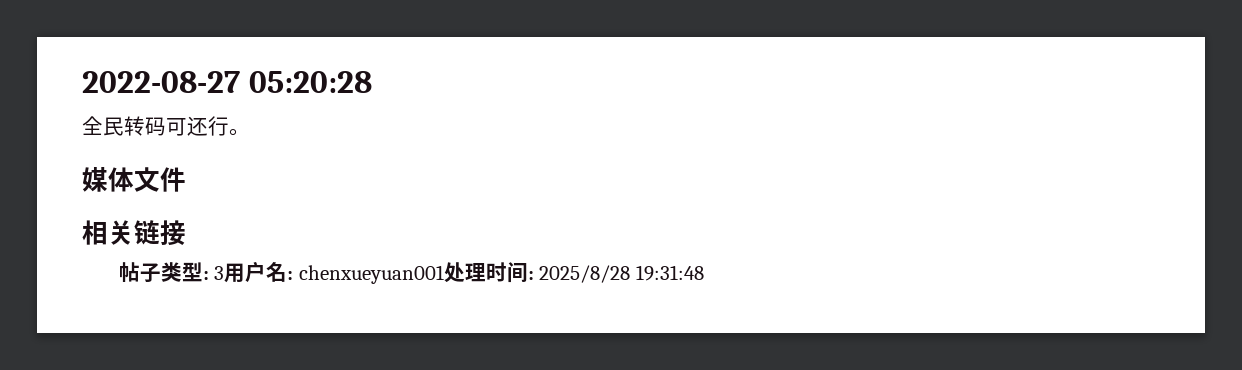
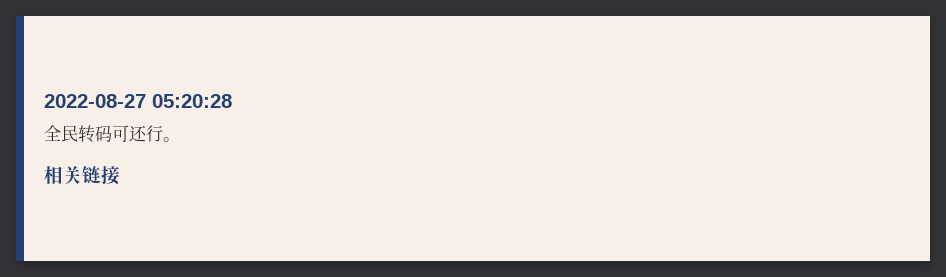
[82,167,186,192] // 媒体文件 -> (180, 139) none
[118,261,705,284] // 帖子类型: 3用户名: chenxueyuan001处理时间: 2025/8/28 19:31:48 -> (120, 175) none

